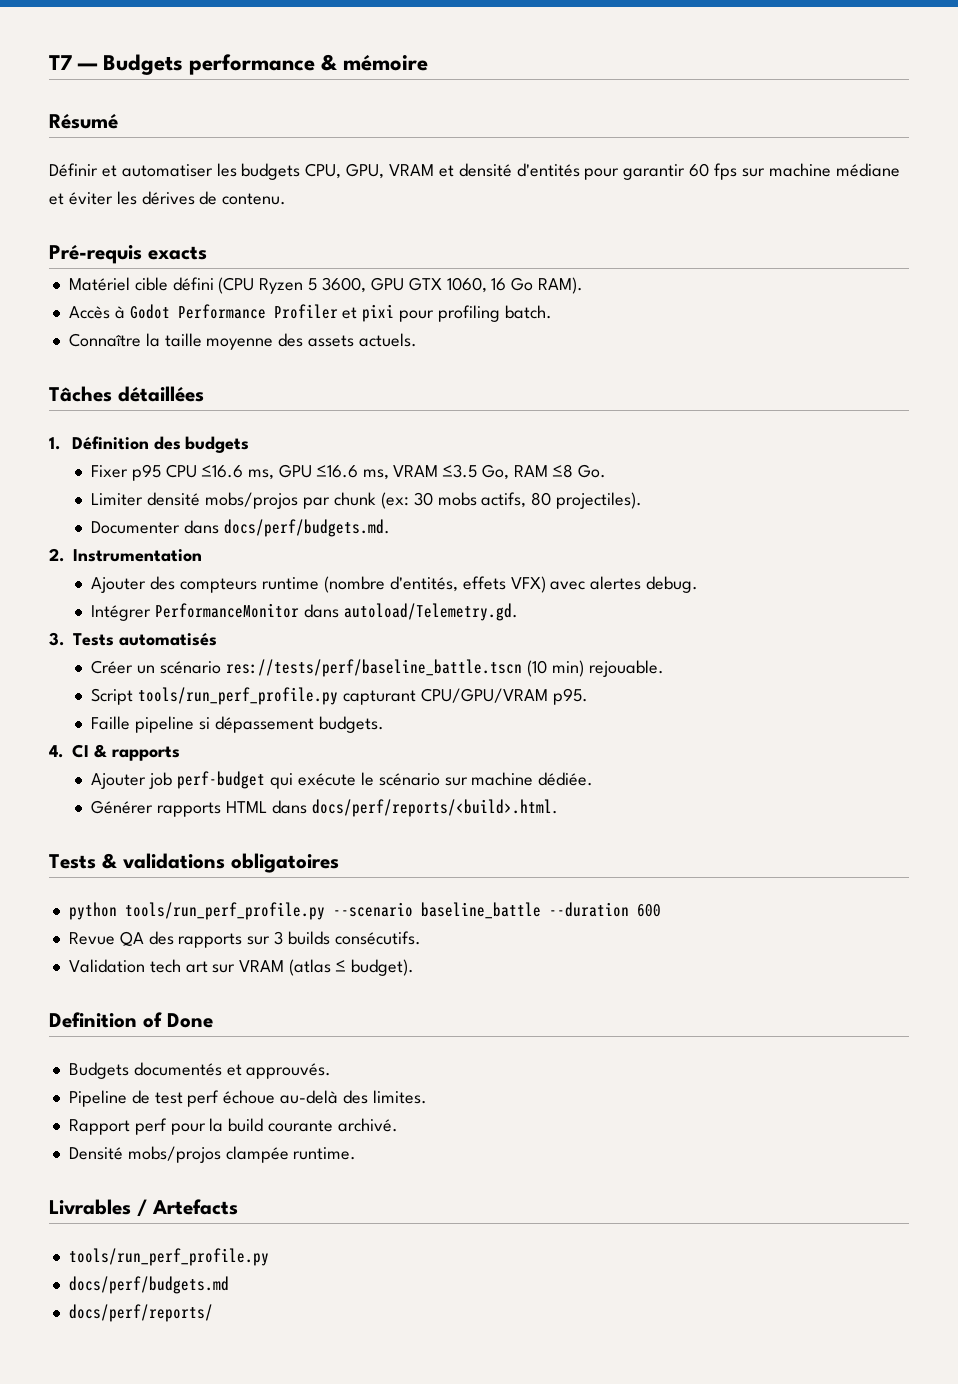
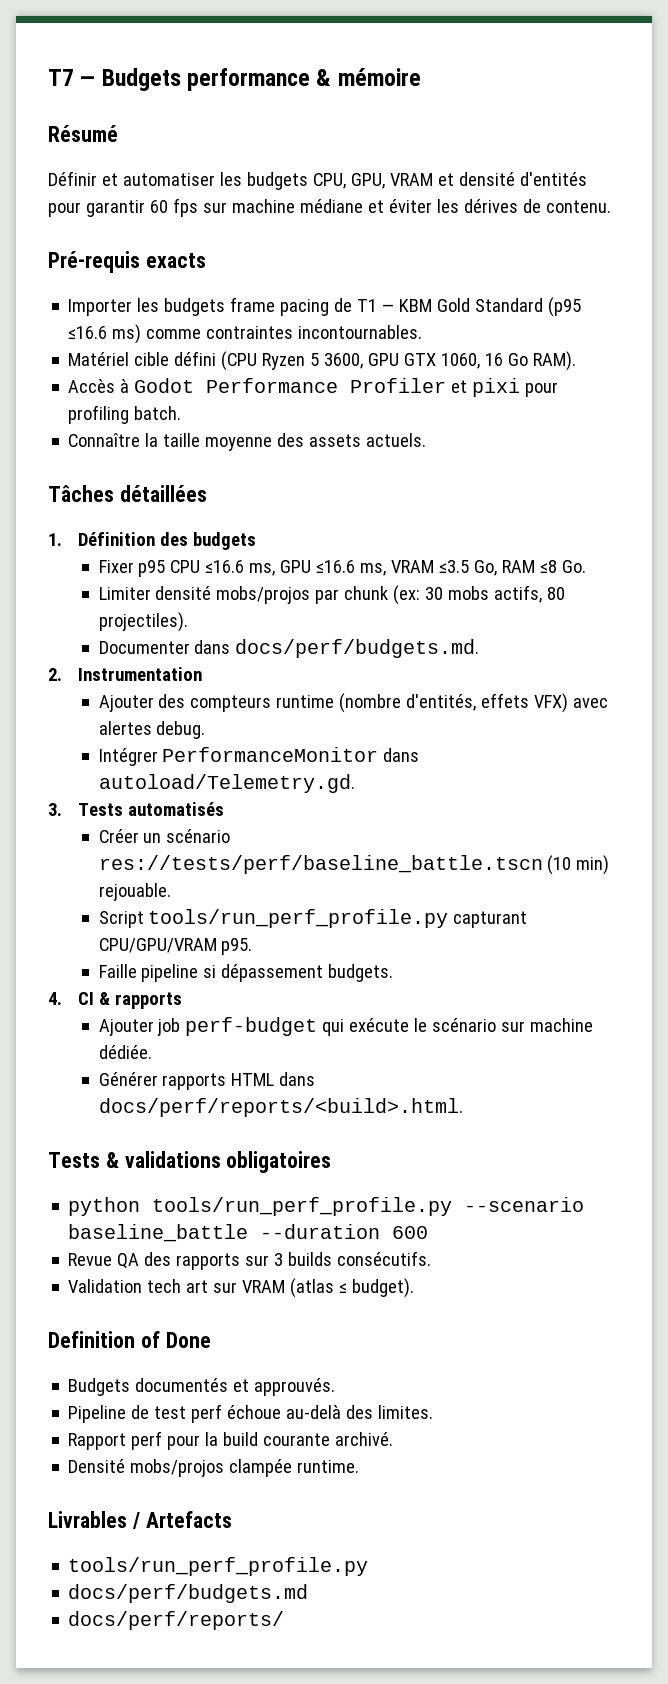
(207, 253) none -> [68,297,582,317] [68,324,423,344] // Importer les budgets frame pacing de T1 — KBM Gold Standard (p95 ≤16.6 ms) comme contraintes incontournables.

